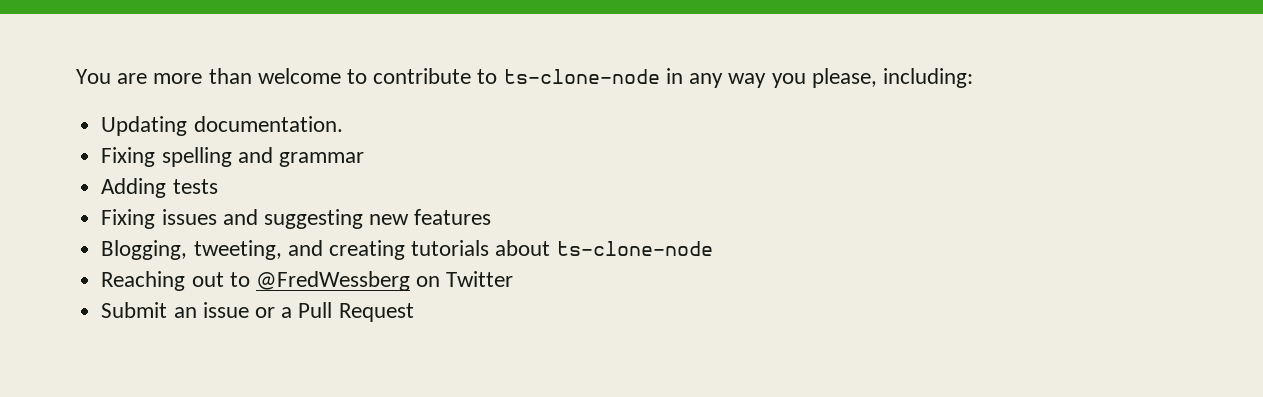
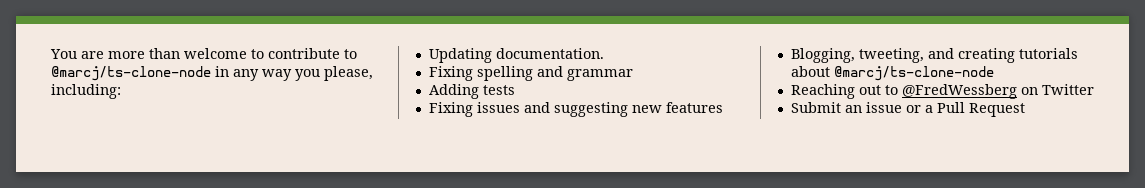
[503,69,660,84] ts-clone-node -> [51,66,211,81] @marcj/ts-clone-node
[556,241,713,256] ts-clone-node -> [833,66,994,81] @marcj/ts-clone-node

